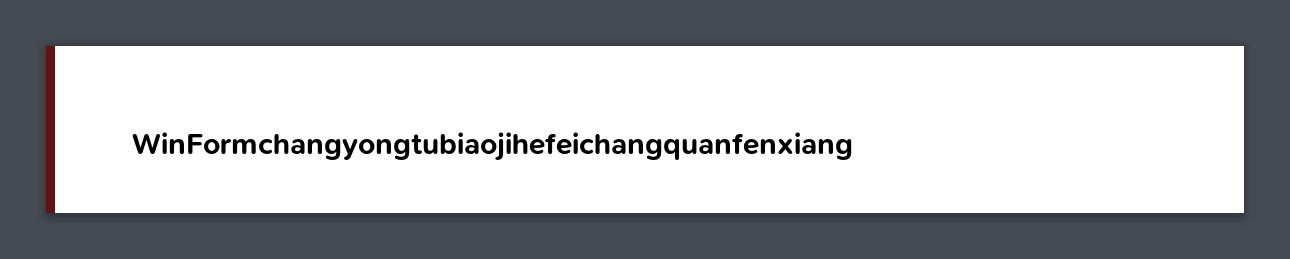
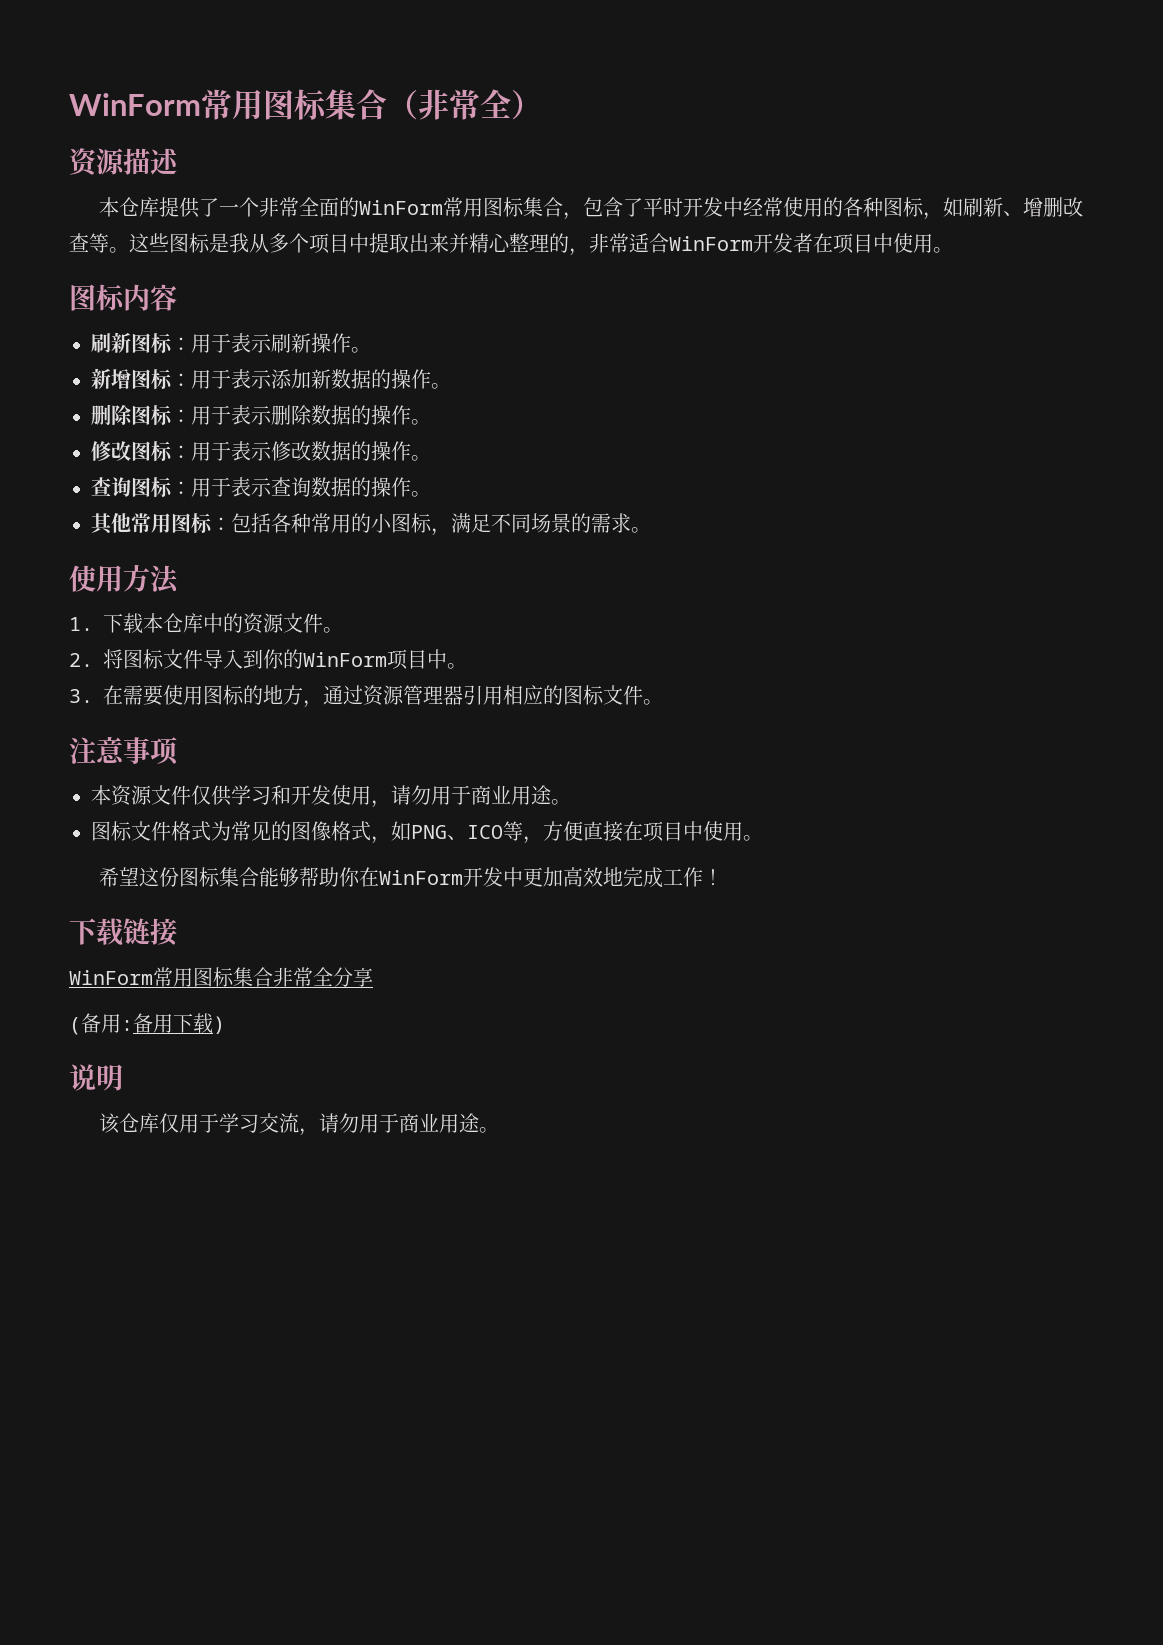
[132,132,853,161] WinFormchangyongtubiaojihefeichangquanfenxiang -> [69,89,542,120] [69,148,179,177] [99,197,1084,220] [69,233,953,256] [69,284,177,311] [91,332,371,354] [91,368,451,390] [91,404,431,426] [91,441,431,462] [91,477,431,498] [91,513,651,536] [69,564,180,594] [69,613,343,634] [69,649,467,670] [69,685,663,708] [69,736,179,765] [91,785,571,808] [91,821,763,844] [99,867,724,888] [69,918,177,946] [69,967,373,987] [69,1013,225,1035] [69,1064,123,1091] [99,1113,500,1136] WinForm常用图标集合（非常全） // 资源描述 // 本仓库提供了一个非常全面的WinForm常用图标集合，包含了平时开发中经常使用的各种图标，如刷新、增删改查等。这些图标是我从多个项目中提取出来并精心整理的，非常适合WinForm开发者在项目中使用。 // 图标内容 // 刷新图标：用于表示刷新操作。 // 新增图标：用于表示添加新数据的操作。 // 删除图标：用于表示删除数据的操作。 // 修改图标：用于表示修改数据的操作。 // 查询图标：用于表示查询数据的操作。 // 其他常用图标：包括各种常用的小图标，满足不同场景的需求。 // 使用方法 // 1.下载本仓库中的资源文件。 // 2.将图标文件导入到你的WinForm项目中。 // 3.在需要使用图标的地方，通过资源管理器引用相应的图标文件。 // 注意事项 // 本资源文件仅供学习和开发使用，请勿用于商业用途。 // 图标文件格式为常见的图像格式，如PNG、ICO等，方便直接在项目中使用。 // 希望这份图标集合能够帮助你在WinForm开发中更加高效地完成工作！ // 下载链接 // WinForm常用图标集合非常全分享 // (备用:备用下载) // 说明 // 该仓库仅用于学习交流，请勿用于商业用途。

